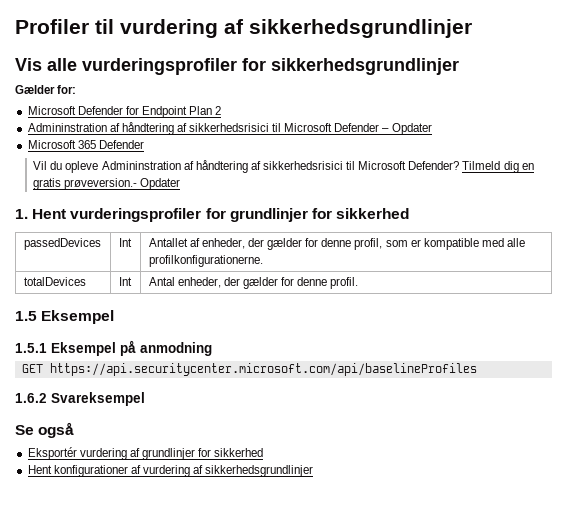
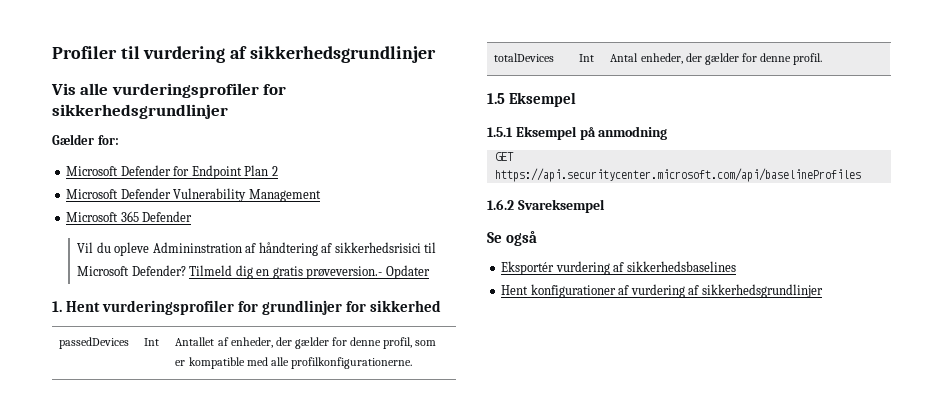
[27,122,432,135] Admininstration af håndtering af sikkerhedsrisici til Microsoft Defender – Opdater -> [66,188,321,202] Microsoft Defender Vulnerability Management
[141,448,264,460] grundlinjer for sikkerhed -> [626,261,736,272] sikkerhedsbaselines

